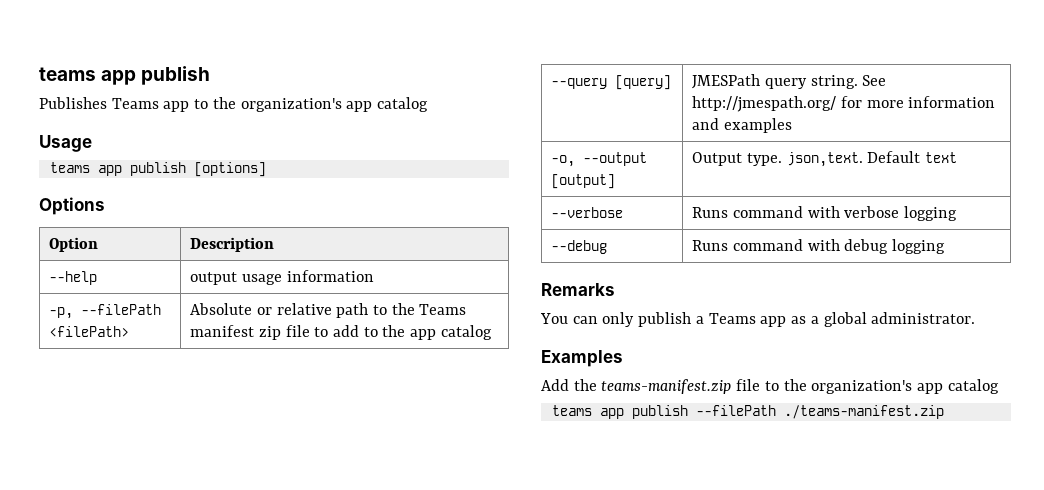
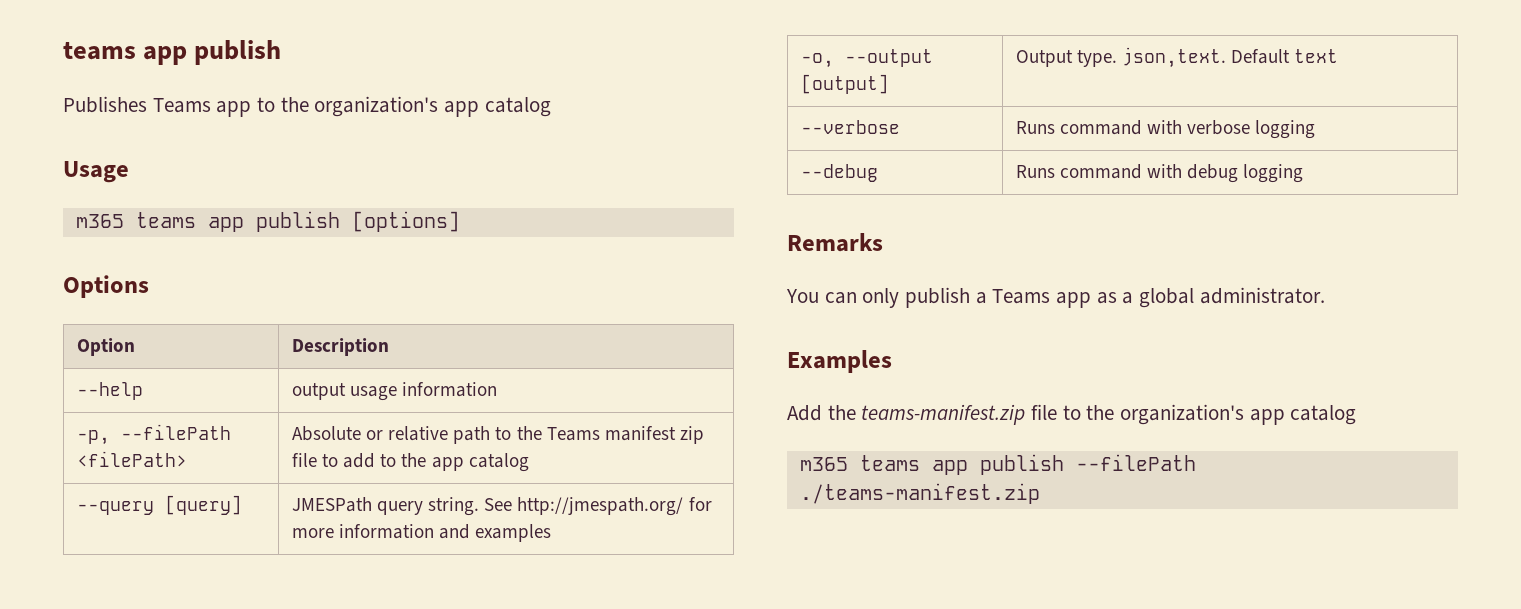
(92, 143) none -> [75,214,124,228] m365
(999, 386) none -> [799,457,848,471] m365

